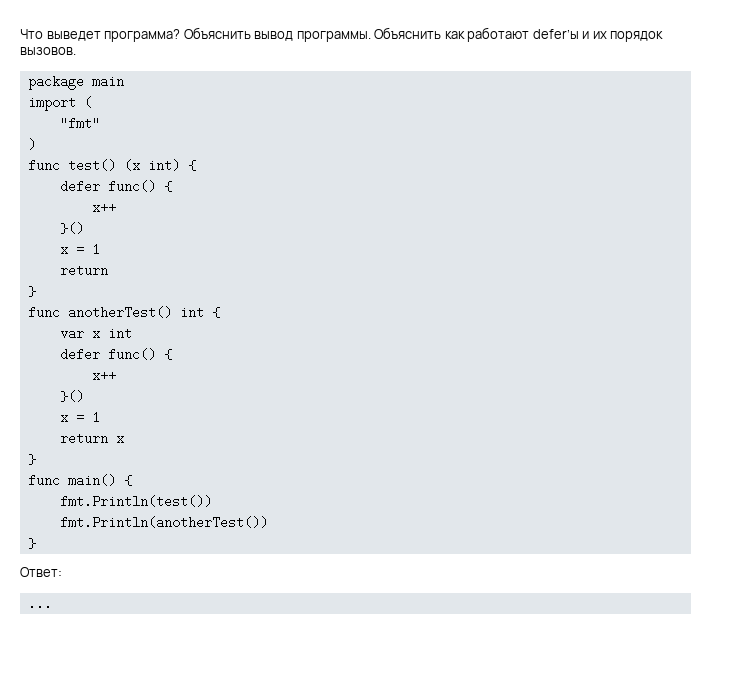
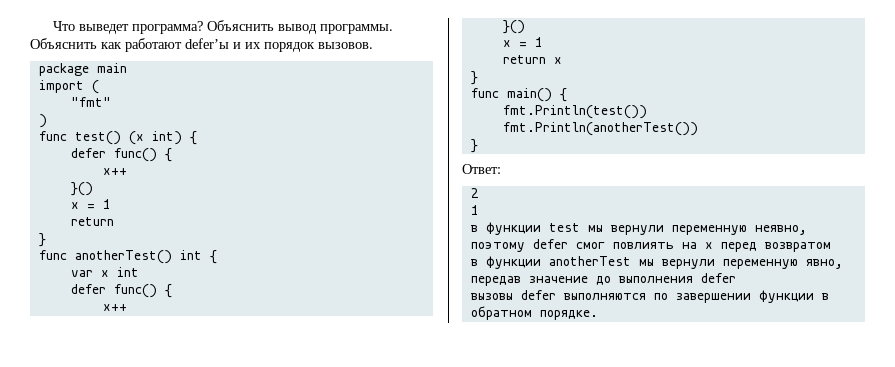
[27,597,52,610] ... -> [470,188,479,198] [470,205,479,215] [470,222,807,235] [470,239,831,252] [470,256,843,269] [470,273,736,286] [470,290,829,303] [470,306,598,320] 2 // 1 // в функции test мы вернули переменную неявно, поэтому defer смог повлиять на x перед возвратом // в функции anotherTest мы вернули переменную явно, передав значение до выполнения defer // вызовы defer выполняются по завершении функции в обратном порядке.

